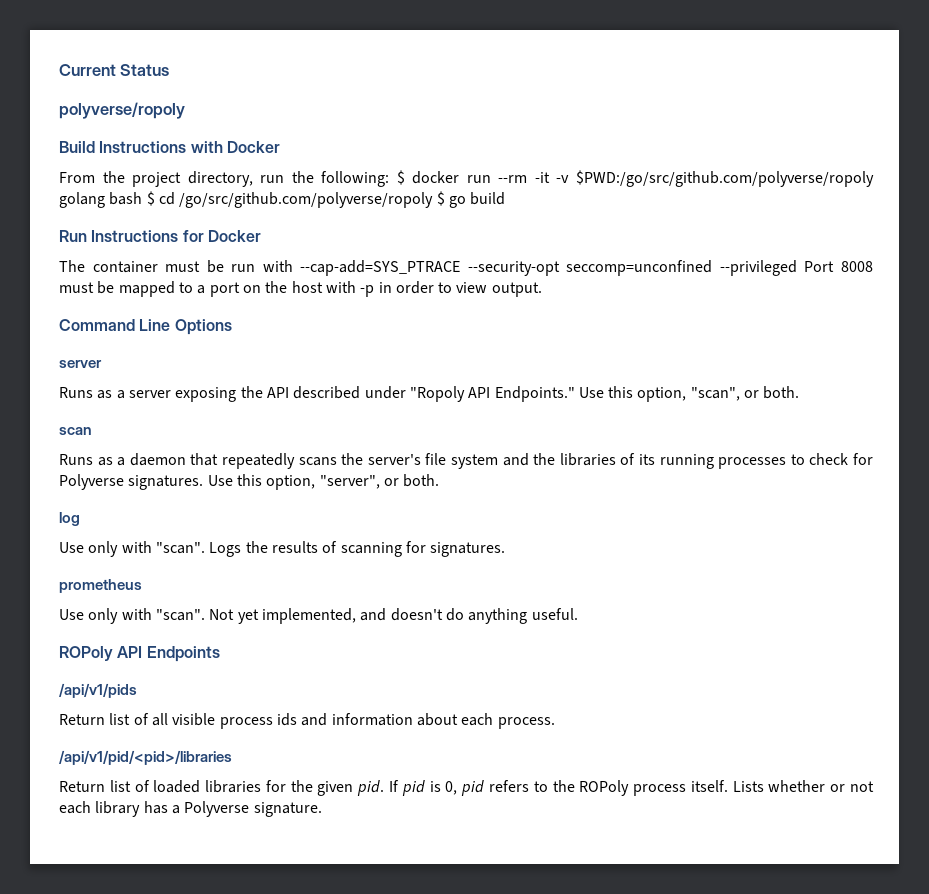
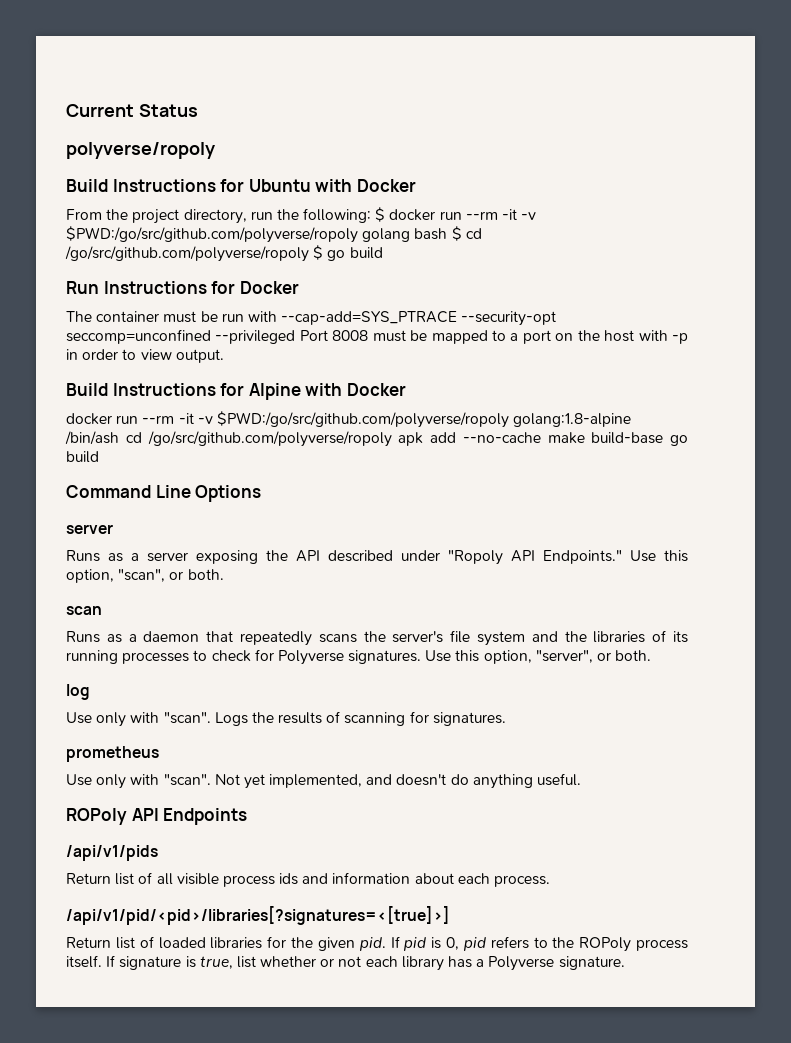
(187, 147) none -> [220,179,311,192] for Ubuntu
(542, 289) none -> [66,383,406,400] [66,411,632,428] [65,431,688,447] [66,451,99,463] // Build Instructions for Alpine with Docker // docker run --rm -it -v $PWD:/go/src/github.com/polyverse/ropoly golang:1.8-alpine /bin/ash cd /go/src/github.com/polyverse/ropoly apk add --no-cache make build-base go build
[59,750,232,765] /api/v1/pid/<pid>/libraries -> [66,906,450,925] /api/v1/pid/<pid>/libraries[?signatures=<[true]>]
[732,781,764,792] Lists -> [106,955,256,970] If signature is true, list

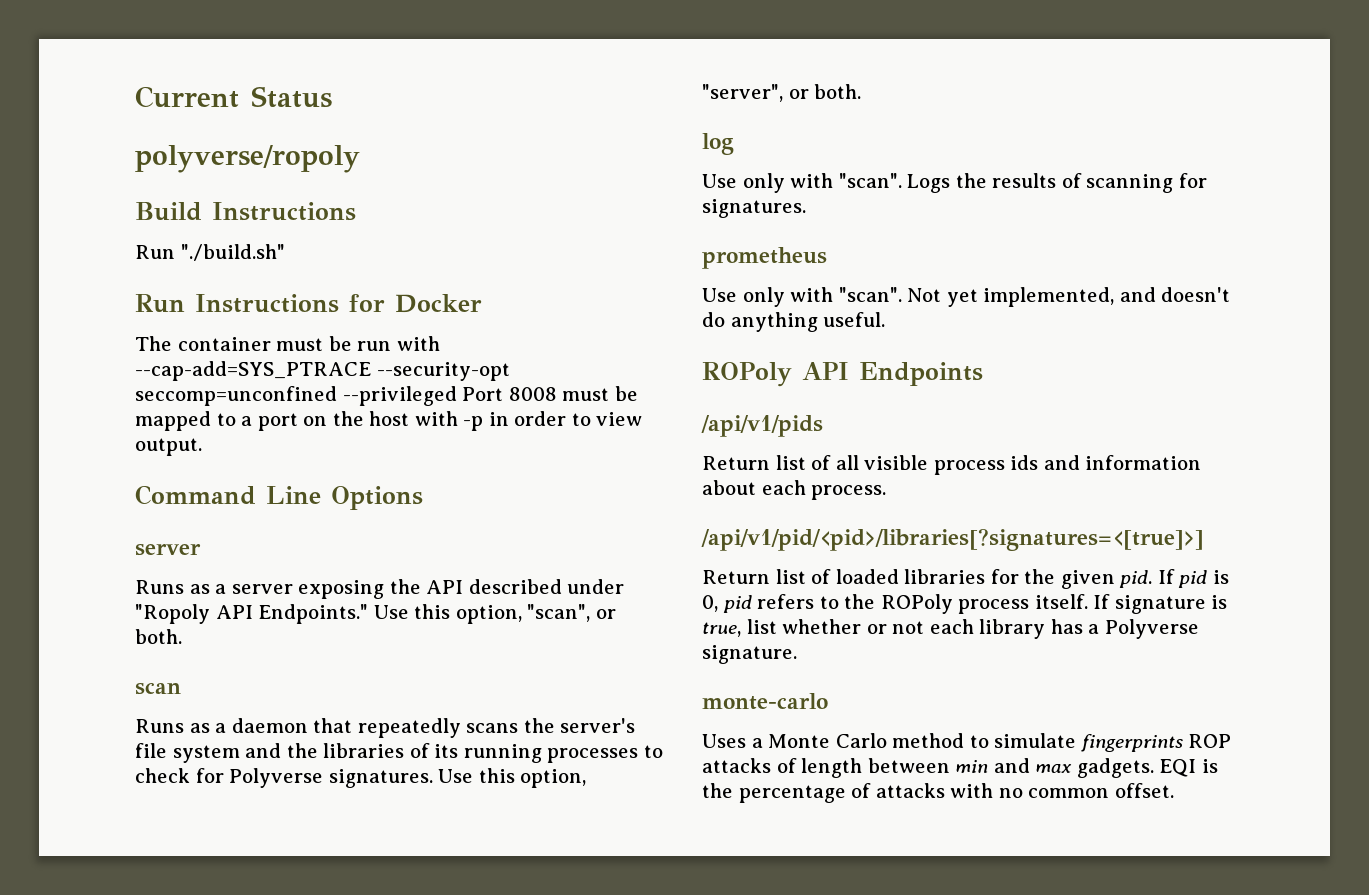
[220,179,416,192] [66,207,537,224] [66,226,482,243] [65,245,383,262] for Ubuntu with Docker // From the project directory, run the following: $ docker run --rm -it -v $PWD:/go/src/github.com/polyverse/ropoly golang bash $ cd /go/src/github.com/polyverse/ropoly $ go build -> [135,244,285,261] // Run "./build.sh"
[66,383,406,400] [66,411,632,428] [65,431,688,447] [66,451,99,463] // Build Instructions for Alpine with Docker // docker run --rm -it -v $PWD:/go/src/github.com/polyverse/ropoly golang:1.8-alpine /bin/ash cd /go/src/github.com/polyverse/ropoly apk add --no-cache make build-base go build -> (202, 447) none
(625, 963) none -> [702,693,828,710] [702,733,1232,752] [702,758,1218,778] [702,783,1174,803] // monte-carlo // Uses a Monte Carlo method to simulate fingerprints ROP attacks of length between min and max gadgets. EQI is the percentage of attacks with no common offset.

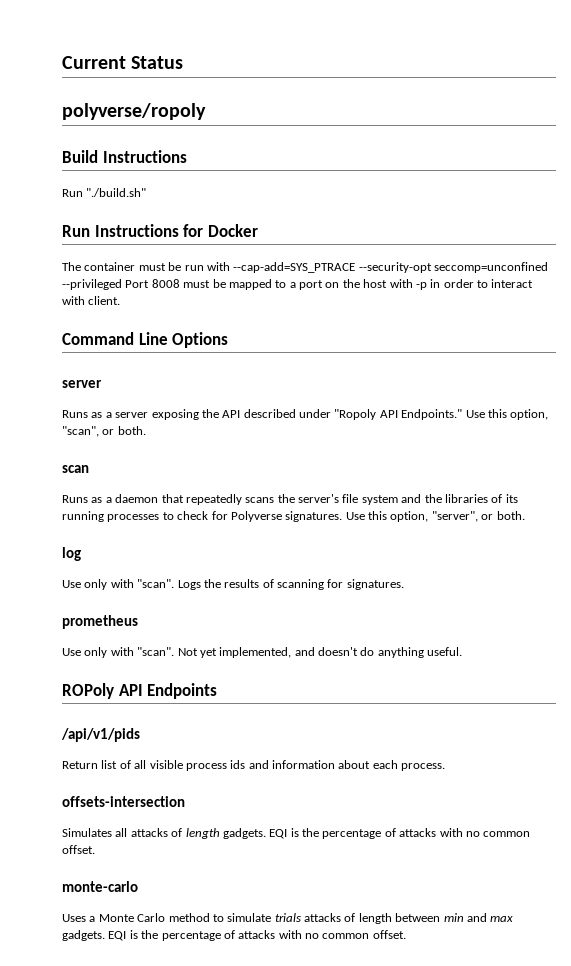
[596,412,643,426] [135,438,202,456] view output. -> [491,279,534,288] [62,296,121,305] interact with client.
[701,528,1204,551] [702,569,1229,589] [702,594,1228,614] [702,619,1199,639] [702,645,797,664] /api/v1/pid/<pid>/libraries[?signatures=<[true]>] // Return list of loaded libraries for the given pid. If pid is 0, pid refers to the ROPoly process itself. If signature is true, list whether or not each library has a Polyverse signature. -> [62,796,185,807] [62,828,531,839] [62,845,95,854] offsets-intersection // Simulates all attacks of length gadgets. EQI is the percentage of attacks with no common offset.
[1080,734,1232,752] fingerprints ROP -> [274,913,301,922] trials

